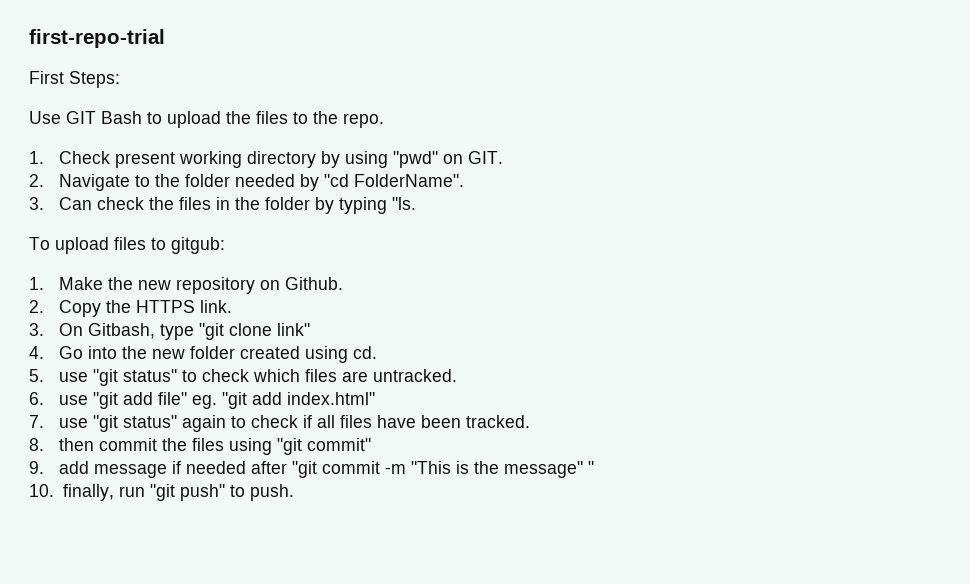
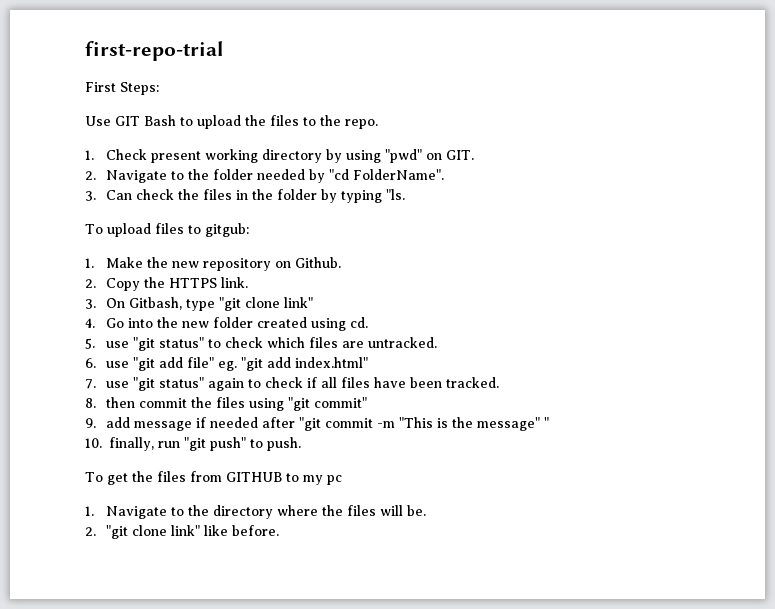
(294, 492) none -> [85,471,342,485] [85,505,426,519] [85,525,279,539] // To get the files from GITHUB to my pc // 1. Navigate to the directory where the files will be. // 2. "git clone link" like before.

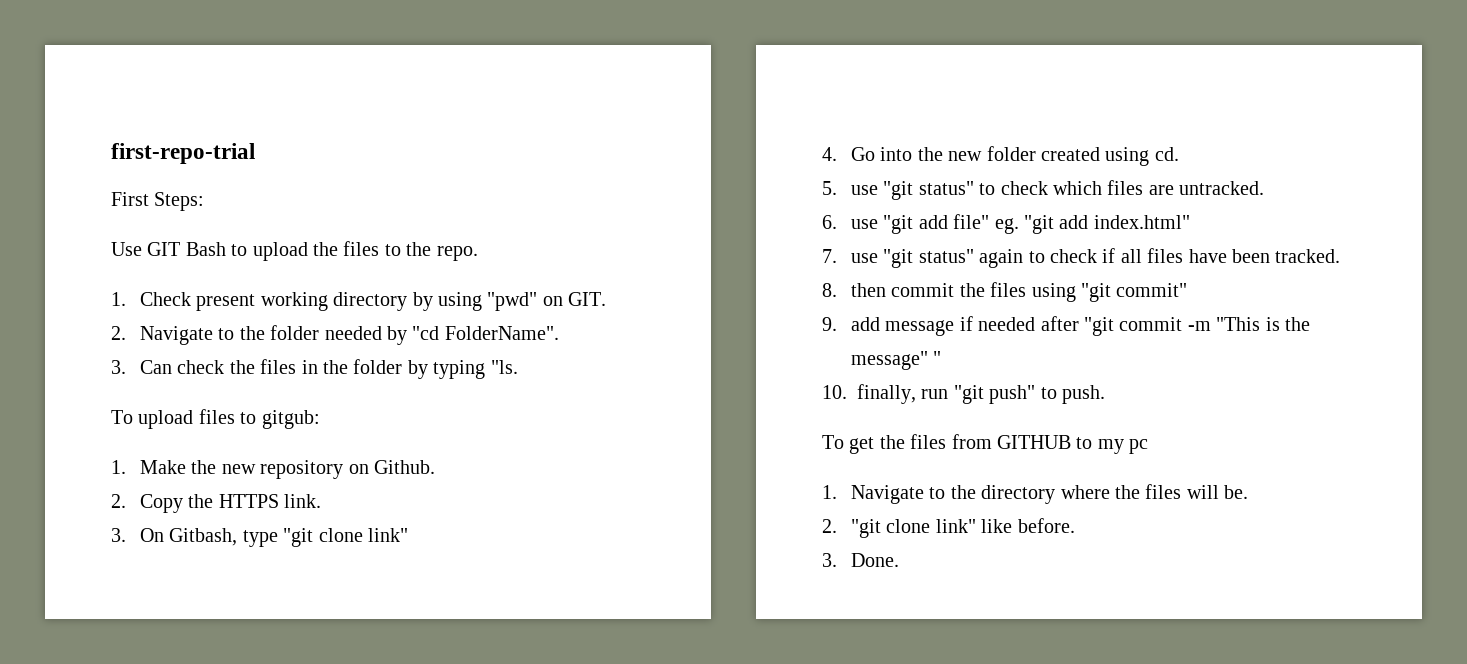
(279, 530) none -> [822,553,899,567] // 3. Done.

